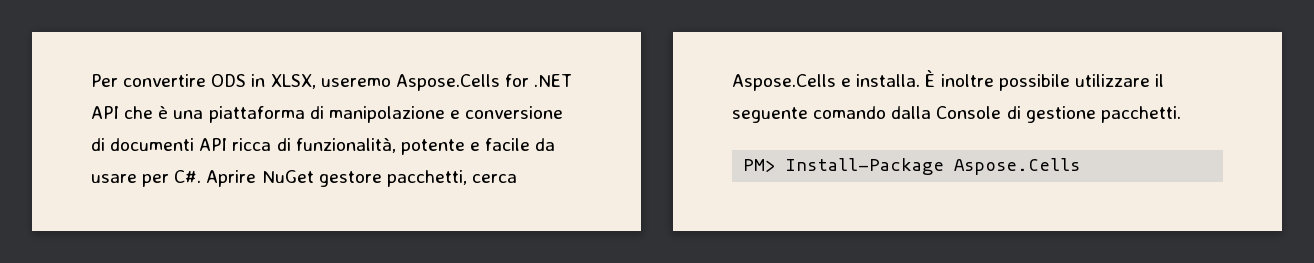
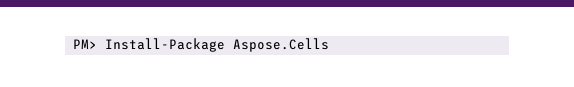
[91,74,573,91] [91,106,564,123] [91,137,556,155] [91,170,517,187] [732,70,1164,91] [732,106,1181,123] Per convertire ODS in XLSX, useremo Aspose.Cells for .NET API che è una piattaforma di manipolazione e conversione di documenti API ricca di funzionalità, potente e facile da usare per C#. Aprire NuGet gestore pacchetti, cerca Aspose.Cells e installa. È inoltre possibile utilizzare il seguente comando dalla Console di gestione pacchetti. // -> (73, 44) none

